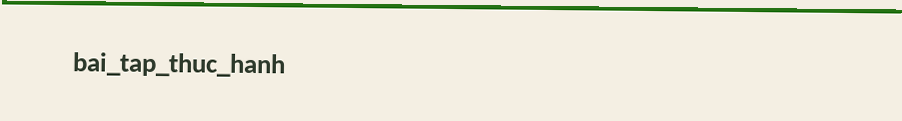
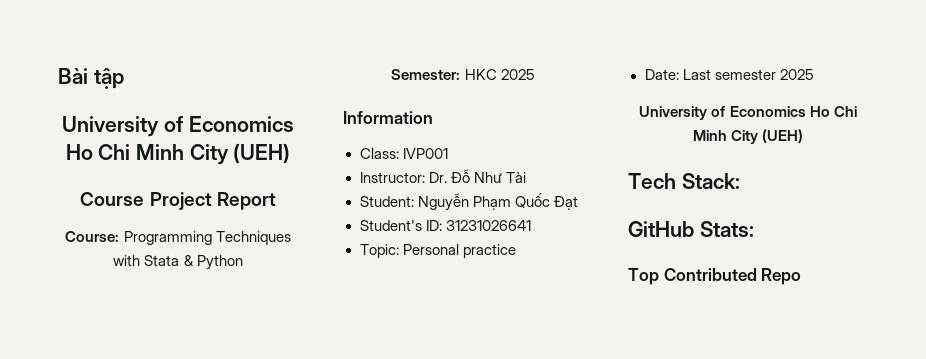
[72,52,286,78] bai_tap_thuc_hanh -> [58,68,124,89] [62,116,294,137] [65,143,291,165] [80,192,276,210] [65,231,291,245] [113,255,243,270] [391,69,535,80] [343,111,433,124] [359,148,448,159] [359,169,526,183] [359,193,578,211] [359,220,531,231] [359,244,516,258] [644,69,814,80] [639,106,857,120] [692,129,804,144] [628,173,740,189] [628,221,754,237] [628,268,802,285] Bài tập // University of Economics Ho Chi Minh City (UEH) // Course Project Report // Course: Programming Techniques with Stata & Python // Semester: HKC 2025 // Information // Class: IVP001 // Instructor: Dr. Đỗ Như Tài // Student: Nguyễn Phạm Quốc Đạt // Student's ID: 31231026641 // Topic: Personal practice // Date: Last semester 2025 // University of Economics Ho Chi Minh City (UEH) // Tech Stack: // GitHub Stats: // Top Contributed Repo

